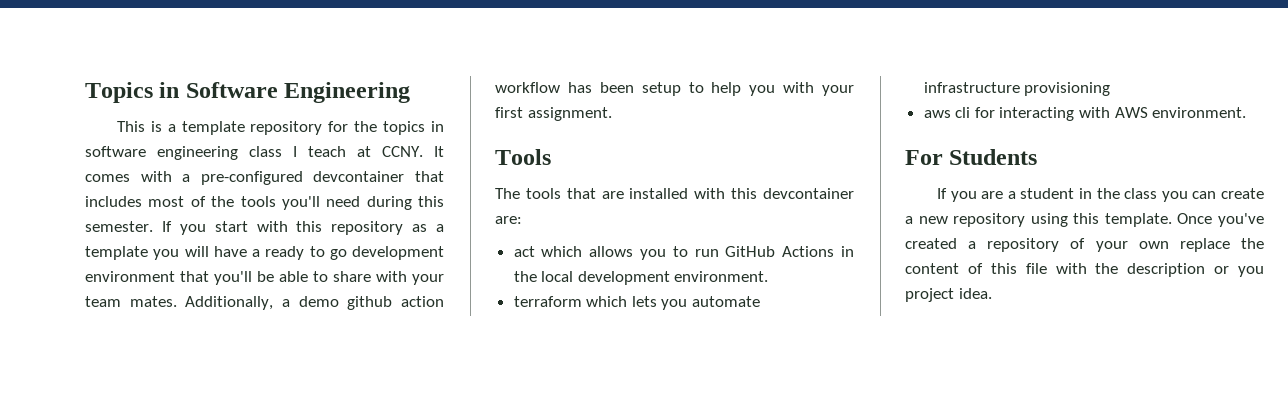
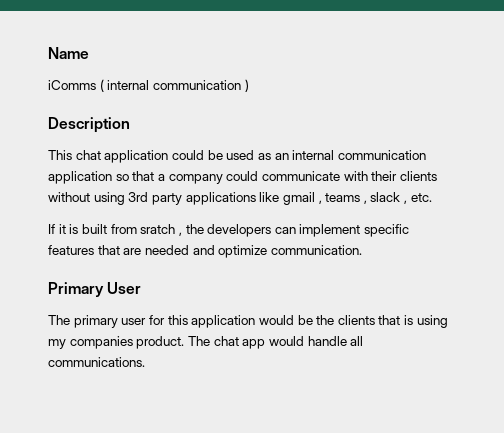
[85,82,411,103] [116,121,444,135] [85,146,444,160] [85,171,444,185] [85,196,444,210] [85,221,444,235] [85,246,444,260] [85,271,444,285] [85,296,444,310] [495,82,854,96] [495,107,612,121] [495,149,551,165] [495,188,854,199] [495,216,522,224] [513,246,854,260] [513,271,769,285] [513,296,761,310] [923,82,1111,96] [923,107,1247,121] [905,149,1038,165] [936,188,1264,202] [905,213,1264,227] [905,238,1264,252] [905,263,1264,277] [905,288,992,302] Topics in Software Engineering // This is a template repository for the topics in software engineering class I teach at CCNY. It comes with a pre-configured devcontainer that includes most of the tools you'll need during this semester. If you start with this repository as a template you will have a ready to go development environment that you'll be able to share with your team mates. Additionally, a demo github action workflow has been setup to help you with your first assignment. // Tools // The tools that are installed with this devcontainer are: // act which allows you to run GitHub Actions in the local development environment. // terraform which lets you automate infrastructure provisioning // aws cli for interacting with AWS environment. // For Students // If you are a student in the class you can create a new repository using this template. Once you've created a repository of your own replace the content of this file with the description or you project idea. -> [48,47,89,59] [48,79,249,92] [48,117,130,133] [48,150,426,163] [48,171,437,184] [48,192,432,205] [48,224,410,237] [48,245,362,258] [48,282,142,297] [48,315,448,328] [48,336,364,349] [48,357,145,367] Name // iComms ( internal communication ) // Description // This chat application could be used as an internal communication application so that a company could communicate with their clients without using 3rd party applications like gmail , teams , slack , etc. // If it is built from sratch , the developers can implement specific features that are needed and optimize communication. // Primary User // The primary user for this application would be the clients that is using my companies product. The chat app would handle all communications.

